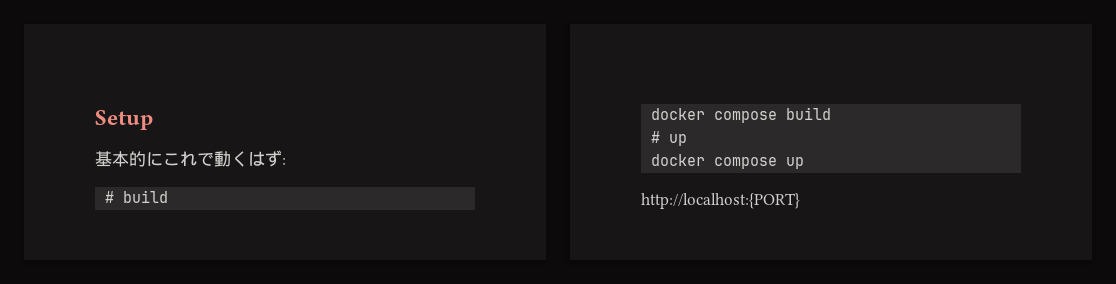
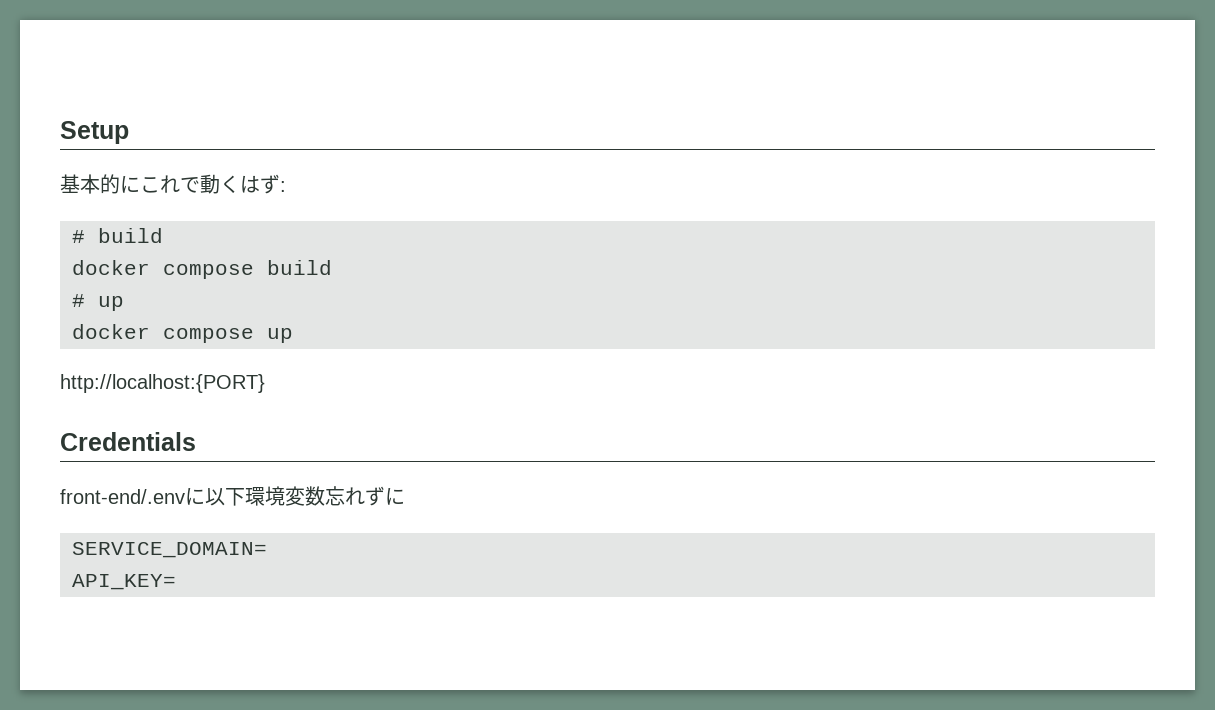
(800, 201) none -> [60,432,196,451] [60,486,405,506] [72,542,267,558] [72,574,176,590] // Credentials // front-end/.envに以下環境変数忘れずに // SERVICE_DOMAIN= // API_KEY=

